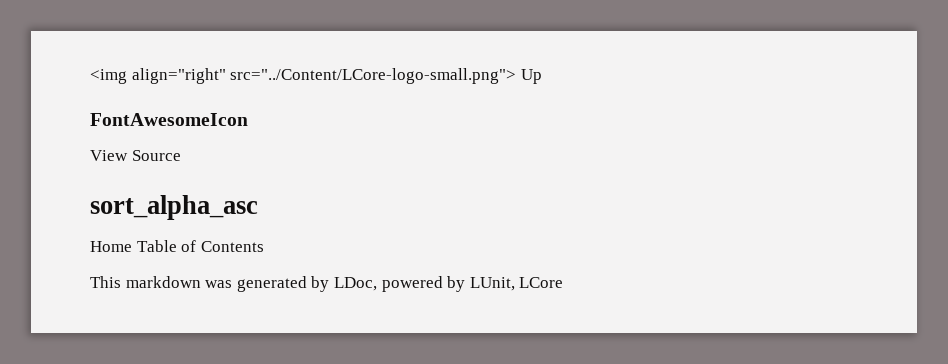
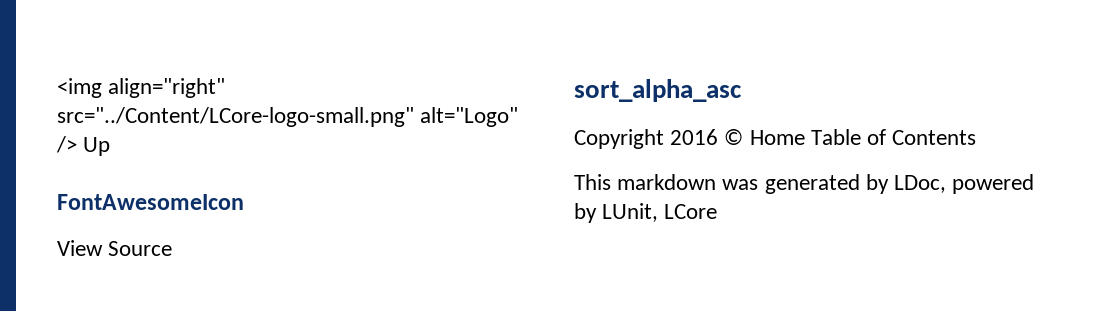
[230,68,517,84] src="../Content/LCore-logo-small.png"> -> [57,107,519,127] [56,136,77,153] src="../Content/LCore-logo-small.png" alt="Logo" />
(258, 207) none -> [574,129,744,149] Copyright 2016 ©

